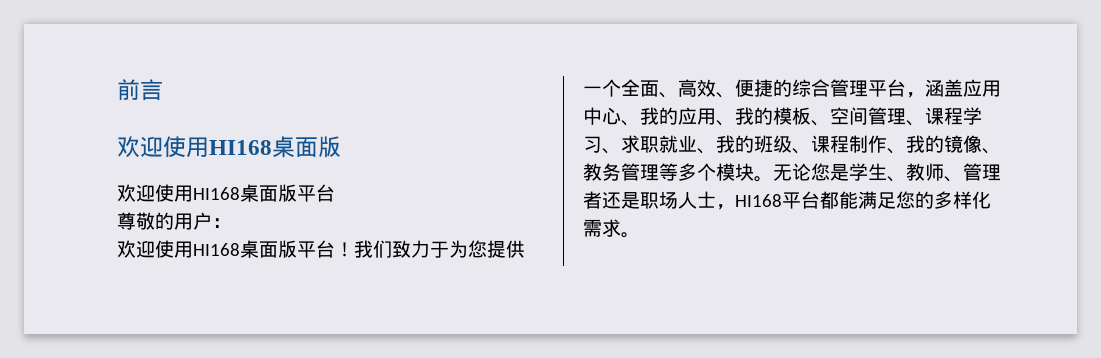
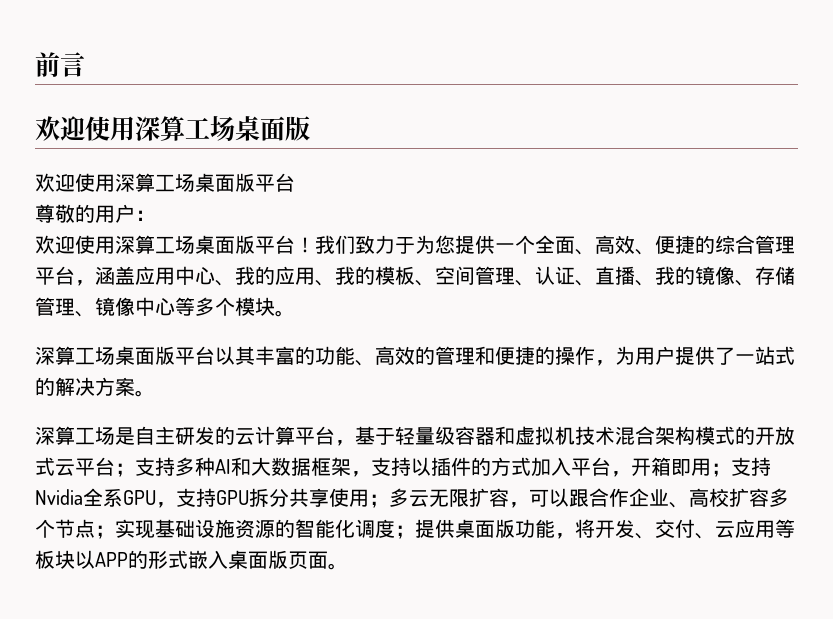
[209,140,272,155] HI168 -> [135,116,235,141] 深算工场
[193,187,240,200] HI168 -> [115,173,195,192] 深算工场
[193,243,240,256] HI168 -> [115,235,195,254] 深算工场
[925,107,982,125] [583,135,1001,154] [583,163,1001,182] [583,191,991,210] [583,219,621,237] 课程学习、求职就业、我的班级、课程制作、我的镜像、教务管理等多个模块。无论您是学生、教师、管理者还是职场人士，HI168平台都能满足您的多样化需求 -> [535,266,795,286] [35,297,295,317] [35,346,795,366] [35,377,155,397] [35,426,795,446] [35,457,771,477] [35,488,789,508] [35,519,795,539] [35,550,328,569] 认证、直播、我的镜像、存储管理、镜像中心等多个模块。 // 深算工场桌面版平台以其丰富的功能、高效的管理和便捷的操作，为用户提供了一站式的解决方案。 // 深算工场是自主研发的云计算平台，基于轻量级容器和虚拟机技术混合架构模式的开放式云平台；支持多种AI和大数据框架，支持以插件的方式加入平台，开箱即用；支持Nvidia全系GPU，支持GPU拆分共享使用；多云无限扩容，可以跟合作企业、高校扩容多个节点；实现基础设施资源的智能化调度；提供桌面版功能，将开发、交付、云应用等板块以APP的形式嵌入桌面版页面

